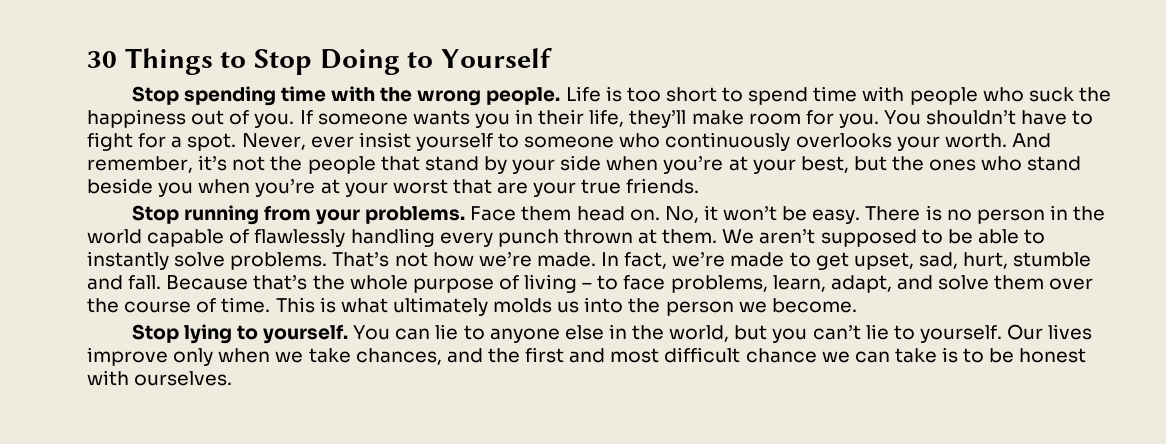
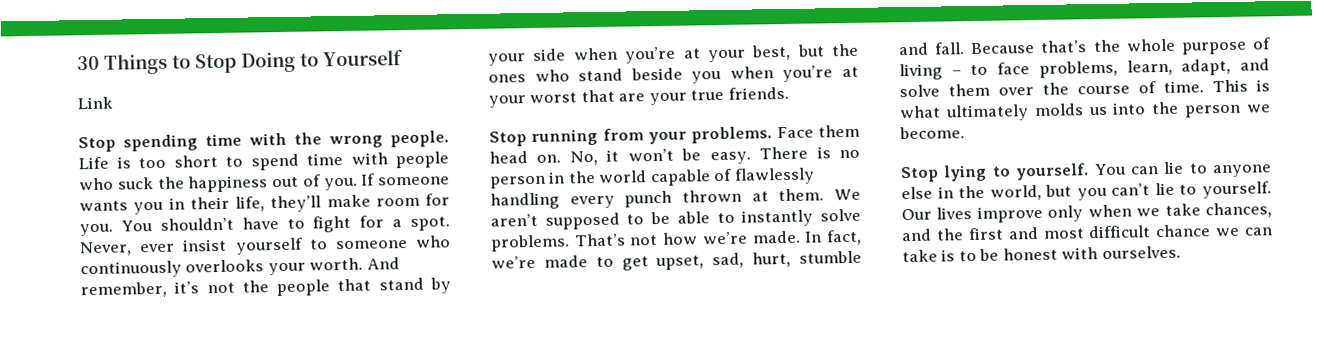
(553, 58) none -> [77,96,113,110] // Link

